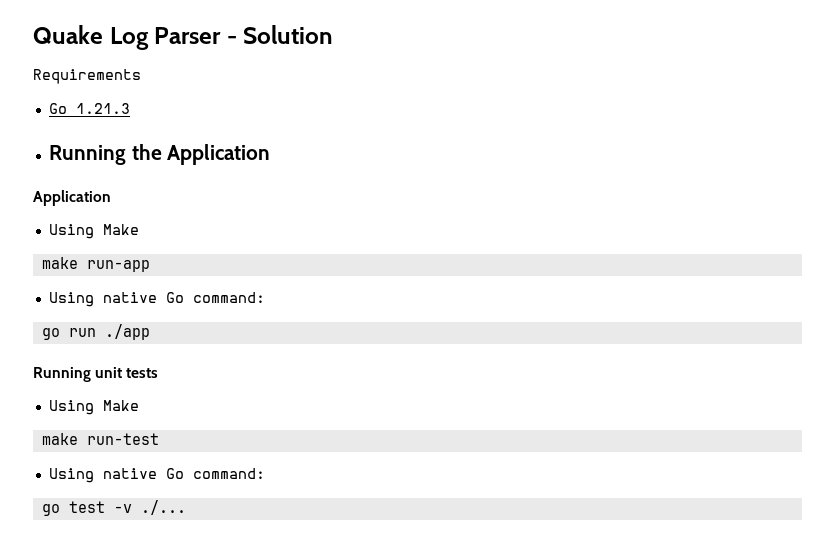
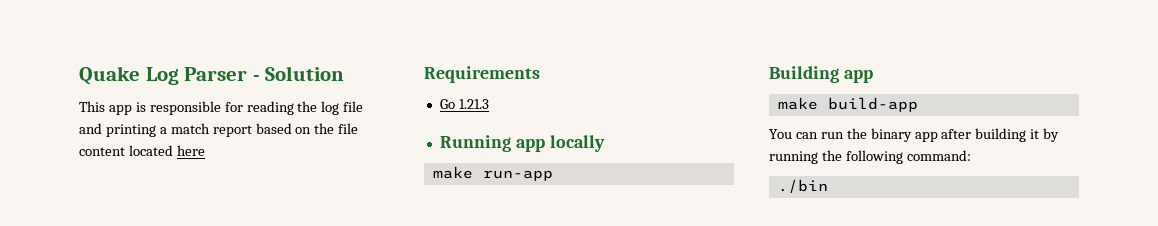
[33,69,141,84] [48,103,130,114] [48,144,271,165] [33,190,111,206] [48,224,139,239] [41,257,150,272] [48,292,265,307] [41,324,150,340] [33,367,159,382] [48,400,139,415] [41,433,159,445] [48,468,265,483] [41,500,186,516] Requirements // Go 1.21.3 // Running the Application // Application // Using Make // make run-app // Using native Go command: // go run ./app // Running unit tests // Using Make // make run-test // Using native Go command: // go test -v ./... -> [79,101,364,115] [79,123,359,137] [79,145,205,156] [424,66,540,83] [439,99,489,109] [439,135,605,152] [432,166,553,181] [769,66,873,83] [777,97,918,112] [769,128,1060,142] [769,150,971,164] [777,179,828,193] This app is responsible for reading the log file and printing a match report based on the file content located here // Requirements // Go 1.21.3 // Running app locally // make run-app // Building app // make build-app // You can run the binary app after building it by running the following command: // ./bin

